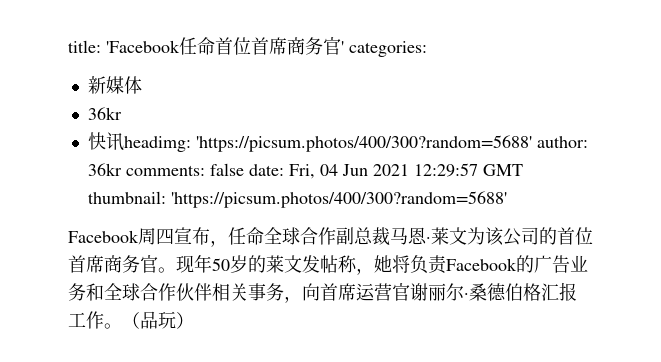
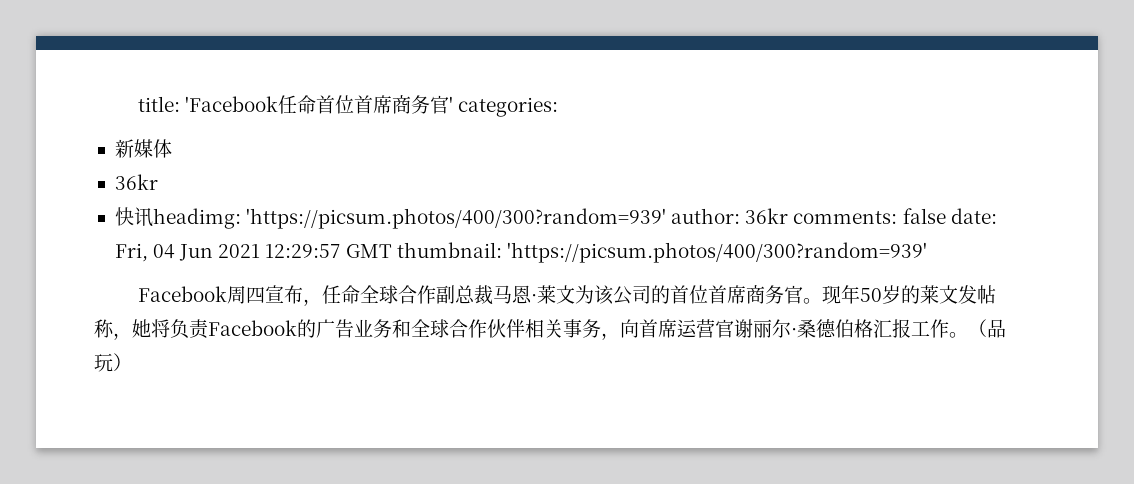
[195,135,532,152] 'https://picsum.photos/400/300?random=5688' -> [246,208,667,229] 'https://picsum.photos/400/300?random=939'
[170,191,507,208] 'https://picsum.photos/400/300?random=5688' -> [506,242,927,263] 'https://picsum.photos/400/300?random=939'

